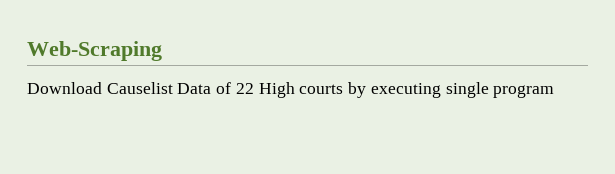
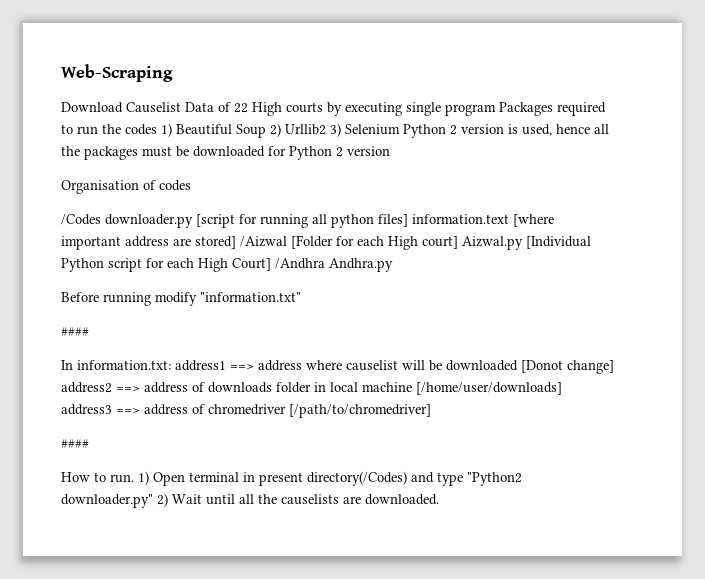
(555, 91) none -> [499,102,606,116] [61,123,609,138] [61,146,390,160] [61,180,191,194] [61,214,554,228] [61,235,591,250] [61,258,393,272] [61,292,301,306] [61,327,89,336] [61,360,614,374] [61,382,562,395] [61,404,431,418] [61,439,89,448] [61,471,522,486] [61,493,439,508] Packages required to run the codes 1) Beautiful Soup 2) Urllib2 3) Selenium Python 2 version is used, hence all the packages must be downloaded for Python 2 version // Organisation of codes // /Codes downloader.py [script for running all python files] information.text [where important address are stored] /Aizwal [Folder for each High court] Aizwal.py [Individual Python script for each High Court] /Andhra Andhra.py // Before running modify "information.txt" // #### // In information.txt: address1 ==> address where causelist will be downloaded [Donot change] address2 ==> address of downloads folder in local machine [/home/user/downloads] address3 ==> address of chromedriver [/path/to/chromedriver] // #### // How to run. 1) Open terminal in present directory(/Codes) and type "Python2 downloader.py" 2) Wait until all the causelists are downloaded.

